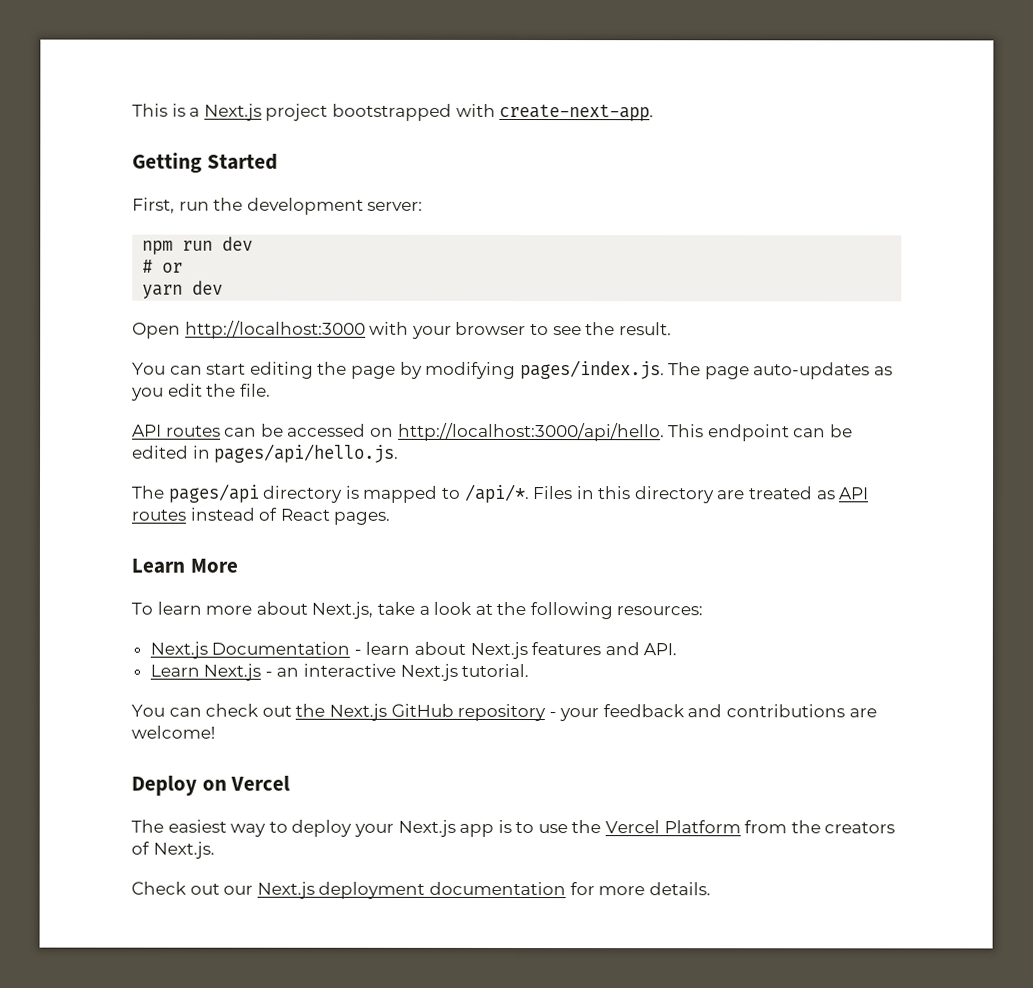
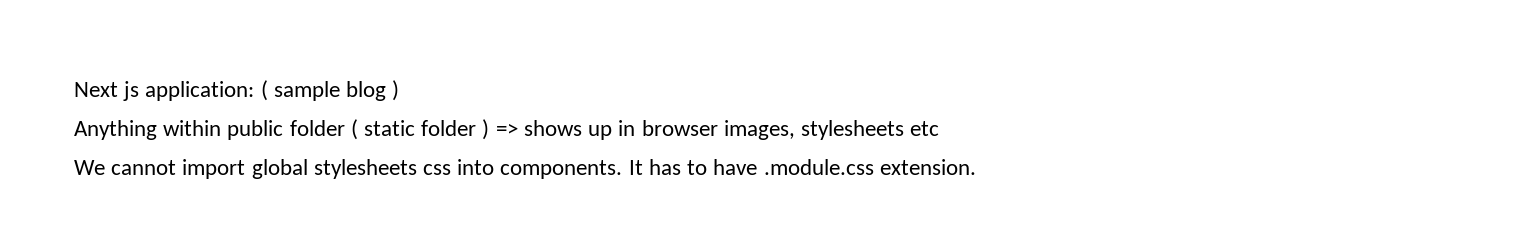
[132,103,655,122] [132,152,278,173] [132,197,424,215] [142,236,254,255] [142,259,184,273] [142,280,224,299] [132,320,672,339] [132,360,894,380] [131,383,271,401] [132,422,853,442] [132,443,400,463] [131,483,870,504] [131,507,391,525] [131,558,238,574] [131,601,704,620] [149,641,678,660] [149,663,530,681] [131,703,877,722] [131,725,215,739] [131,775,291,796] [131,819,896,837] [131,841,215,859] [131,881,711,899] This is a Next.js project bootstrapped with create-next-app. // Getting Started // First, run the development server: // npm run dev // # or // yarn dev // Open http://localhost:3000 with your browser to see the result. // You can start editing the page by modifying pages/index.js. The page auto-updates as you edit the file. // API routes can be accessed on http://localhost:3000/api/hello. This endpoint can be edited in pages/api/hello.js. // The pages/api directory is mapped to /api/*. Files in this directory are treated as API routes instead of React pages. // Learn More // To learn more about Next.js, take a look at the following resources: // Next.js Documentation - learn about Next.js features and API. // Learn Next.js - an interactive Next.js tutorial. // You can check out the Next.js GitHub repository - your feedback and contributions are welcome! // Deploy on Vercel // The easiest way to deploy your Next.js app is to use the Vercel Platform from the creators of Next.js. // Check out our Next.js deployment documentation for more details. -> [74,80,400,101] [74,119,940,140] [74,159,976,179] Next js application: ( sample blog ) // Anything within public folder ( static folder ) => shows up in browser images, stylesheets etc // We cannot import global stylesheets css into components. It has to have .module.css extension.

